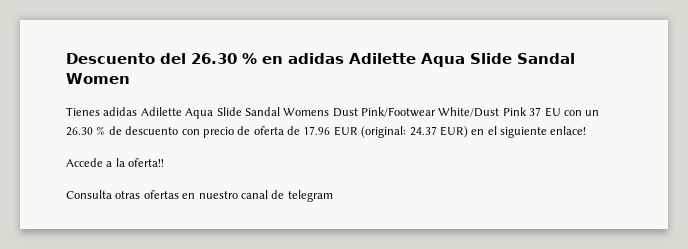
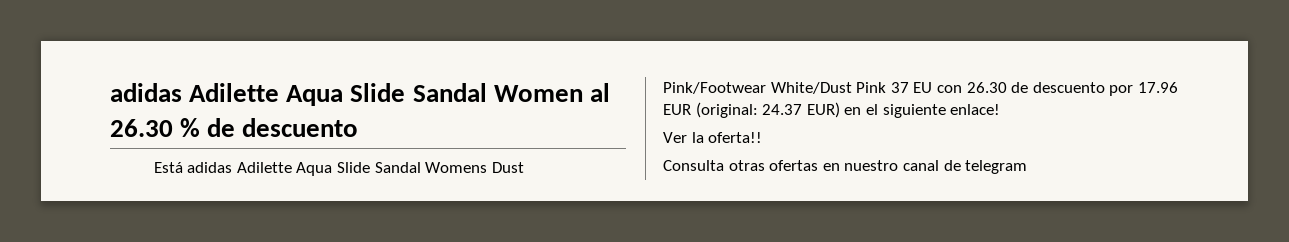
[66,53,283,64] Descuento del 26.30 % en -> (110, 92) none
[66,107,100,116] // Tienes -> [589,83,610,102] [110,118,359,137] [153,162,183,173] al 26.30 % de descuento // Está
[585,110,600,116] [66,126,300,138] un 26.30 % de descuento con precio de oferta de -> [966,82,1134,96] 26.30 de descuento por
[66,158,113,167] Accede a -> [663,132,687,143] Ver

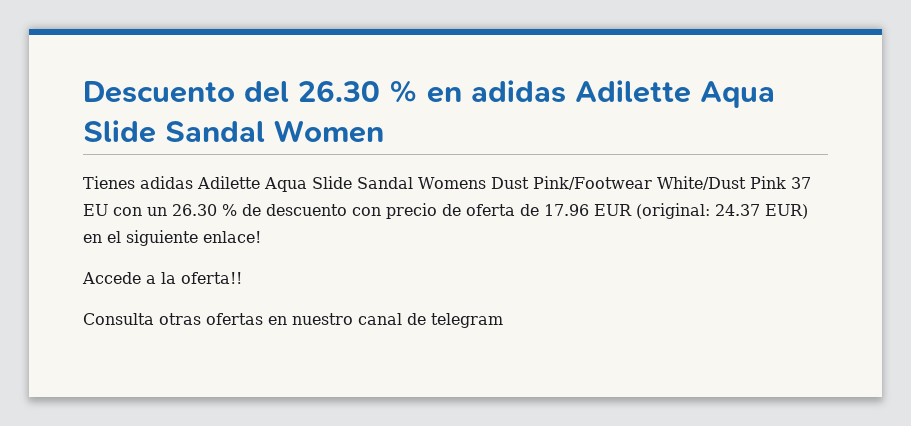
(110, 92) none -> [83,80,462,103] Descuento del 26.30 % en
[589,83,610,102] [110,118,359,137] [153,162,183,173] al 26.30 % de descuento // Está -> [83,176,135,189] // Tienes
[966,82,1134,96] 26.30 de descuento por -> [147,203,539,219] un 26.30 % de descuento con precio de oferta de
[663,132,687,143] Ver -> [82,272,156,284] Accede a

